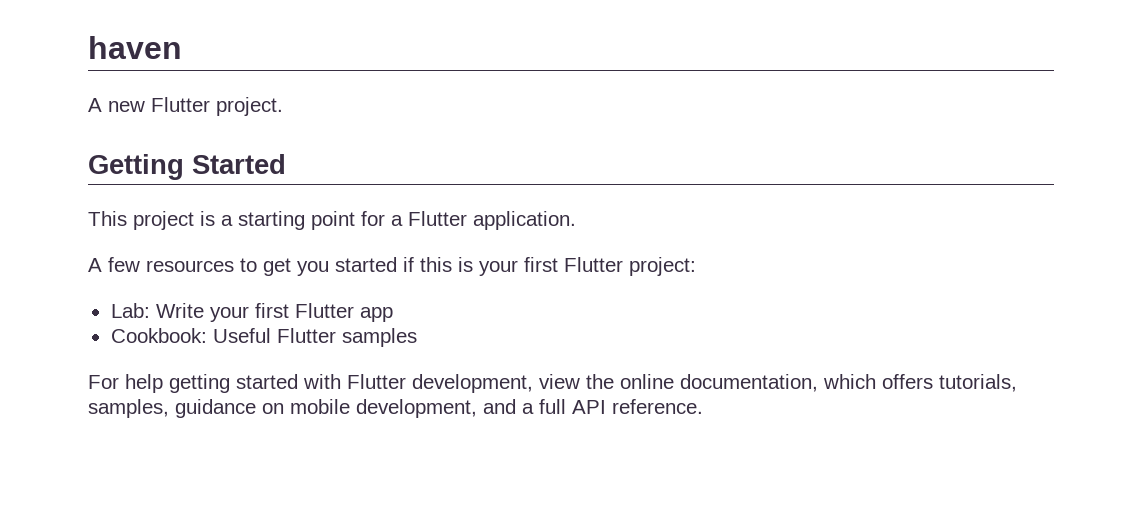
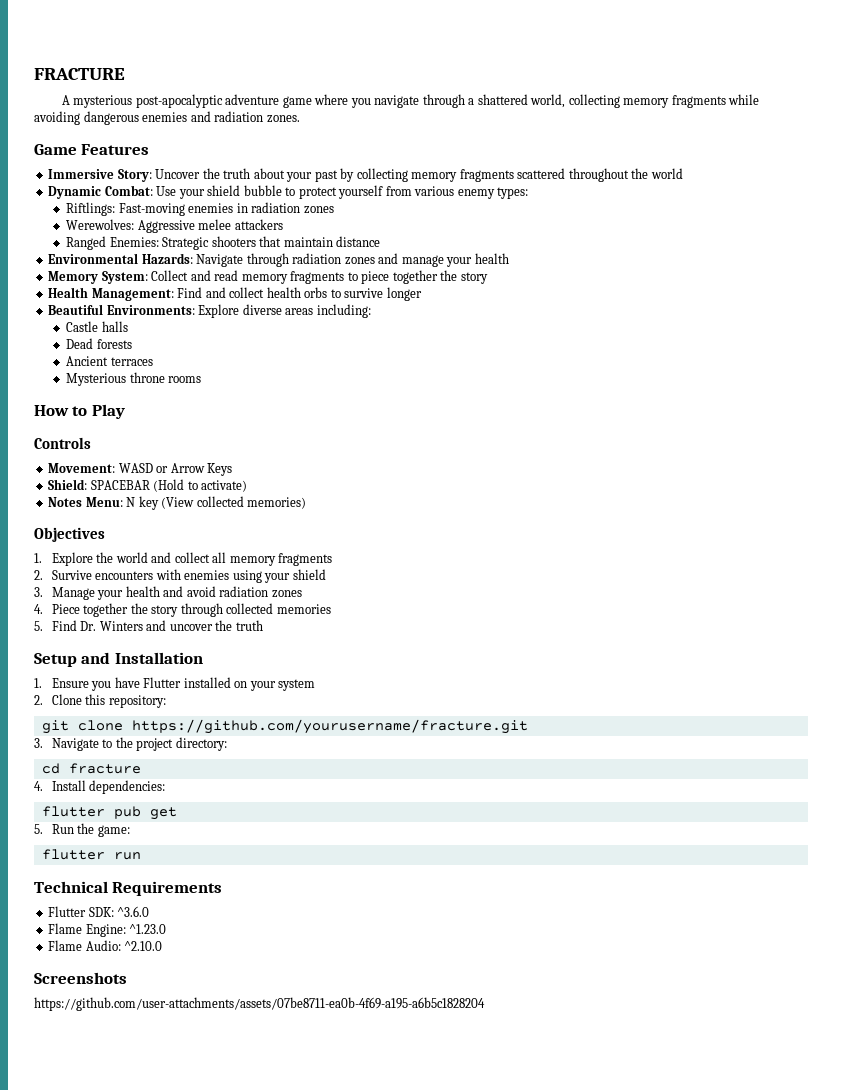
[88,36,182,59] [88,97,283,116] [88,154,286,180] [88,211,576,230] [88,257,696,276] [110,303,393,322] [110,328,417,347] [88,374,1017,393] [88,399,703,418] haven // A new Flutter project. // Getting Started // This project is a starting point for a Flutter application. // A few resources to get you started if this is your first Flutter project: // Lab: Write your first Flutter app // Cookbook: Useful Flutter samples // For help getting started with Flutter development, view the online documentation, which offers tutorials, samples, guidance on mobile development, and a full API reference. -> [34,68,125,80] [61,94,760,108] [34,111,300,125] [34,144,150,155] [48,168,683,182] [48,185,529,199] [66,202,334,216] [66,219,283,233] [66,236,381,250] [48,253,509,267] [48,270,488,284] [48,287,422,301] [48,304,371,318] [66,321,128,332] [66,338,132,349] [66,356,153,366] [66,372,202,386] [34,404,125,419] [34,437,91,449] [48,463,233,476] [48,479,248,492] [48,496,307,510] [34,527,105,542] [34,552,333,566] [34,569,326,583] [34,586,302,600] [34,603,331,617] [34,620,263,631] [34,652,203,667] [34,677,316,691] [34,694,166,708] [41,719,528,734] [34,737,227,751] [41,763,141,774] [34,780,166,794] [41,806,177,820] [34,823,130,837] [41,849,141,860] [34,881,223,896] [48,906,150,917] [48,923,167,937] [48,940,163,951] [34,972,127,984] [34,997,485,1011] FRACTURE // A mysterious post-apocalyptic adventure game where you navigate through a shattered world, collecting memory fragments while avoiding dangerous enemies and radiation zones. // Game Features // Immersive Story: Uncover the truth about your past by collecting memory fragments scattered throughout the world // Dynamic Combat: Use your shield bubble to protect yourself from various enemy types: // Riftlings: Fast-moving enemies in radiation zones // Werewolves: Aggressive melee attackers // Ranged Enemies: Strategic shooters that maintain distance // Environmental Hazards: Navigate through radiation zones and manage your health // Memory System: Collect and read memory fragments to piece together the story // Health Management: Find and collect health orbs to survive longer // Beautiful Environments: Explore diverse areas including: // Castle halls // Dead forests // Ancient terraces // Mysterious throne rooms // How to Play // Controls // Movement: WASD or Arrow Keys // Shield: SPACEBAR (Hold to activate) // Notes Menu: N key (View collected memories) // Objectives // 1. Explore the world and collect all memory fragments // 2. Survive encounters with enemies using your shield // 3. Manage your health and avoid radiation zones // 4. Piece together the story through collected memories // 5. Find Dr. Winters and uncover the truth // Setup and Installation // 1. Ensure you have Flutter installed on your system // 2. Clone this repository: // git clone https://github.com/yourusername/fracture.git // 3. Navigate to the project directory: // cd fracture // 4. Install dependencies: // flutter pub get // 5. Run the game: // flutter run // Technical Requirements // Flutter SDK: ^3.6.0 // Flame Engine: ^1.23.0 // Flame Audio: ^2.10.0 // Screenshots // https://github.com/user-attachments/assets/07be8711-ea0b-4f69-a195-a6b5c1828204

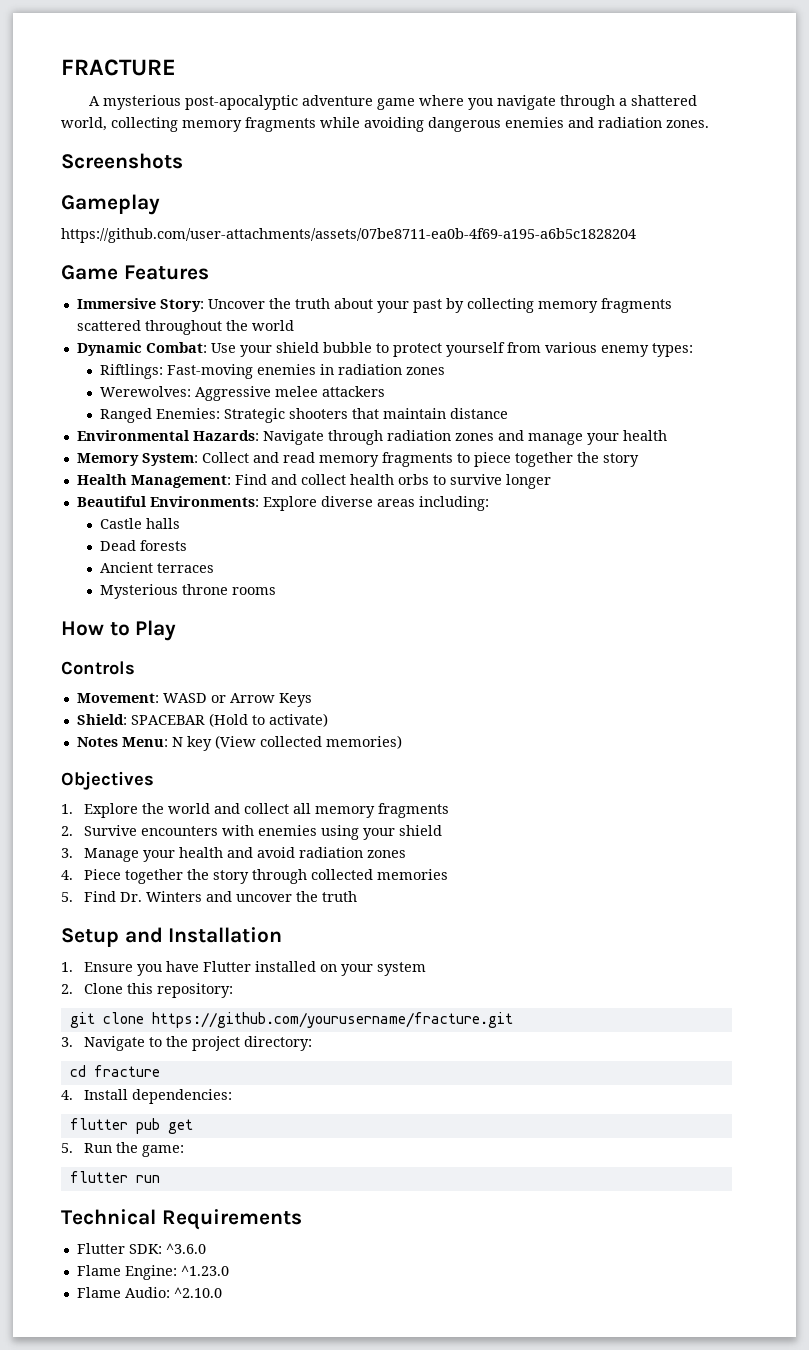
(300, 119) none -> [61,153,183,169] [61,194,160,215] [61,228,636,243] // Screenshots // Gameplay // https://github.com/user-attachments/assets/07be8711-ea0b-4f69-a195-a6b5c1828204
[34,972,127,984] [34,997,485,1011] // Screenshots // https://github.com/user-attachments/assets/07be8711-ea0b-4f69-a195-a6b5c1828204 -> (222, 1292) none

